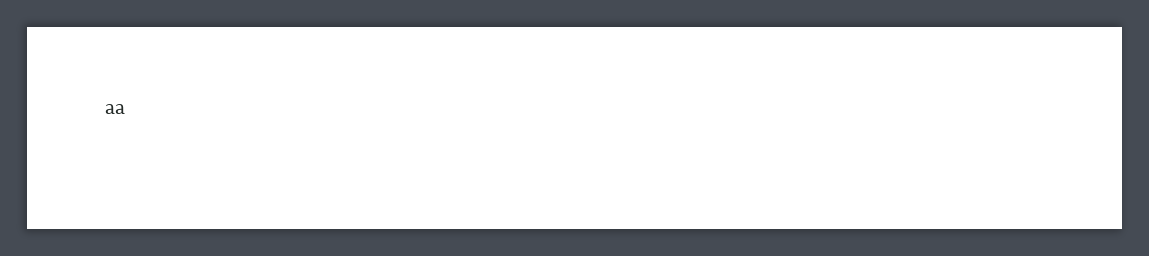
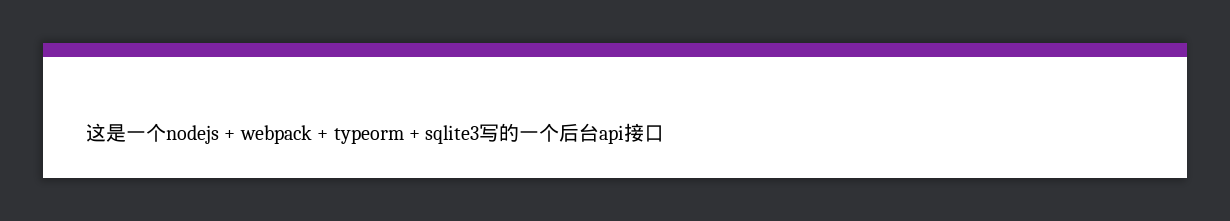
[105,104,125,114] aa -> [86,123,665,144] 这是一个nodejs + webpack + typeorm + sqlite3写的一个后台api接口

